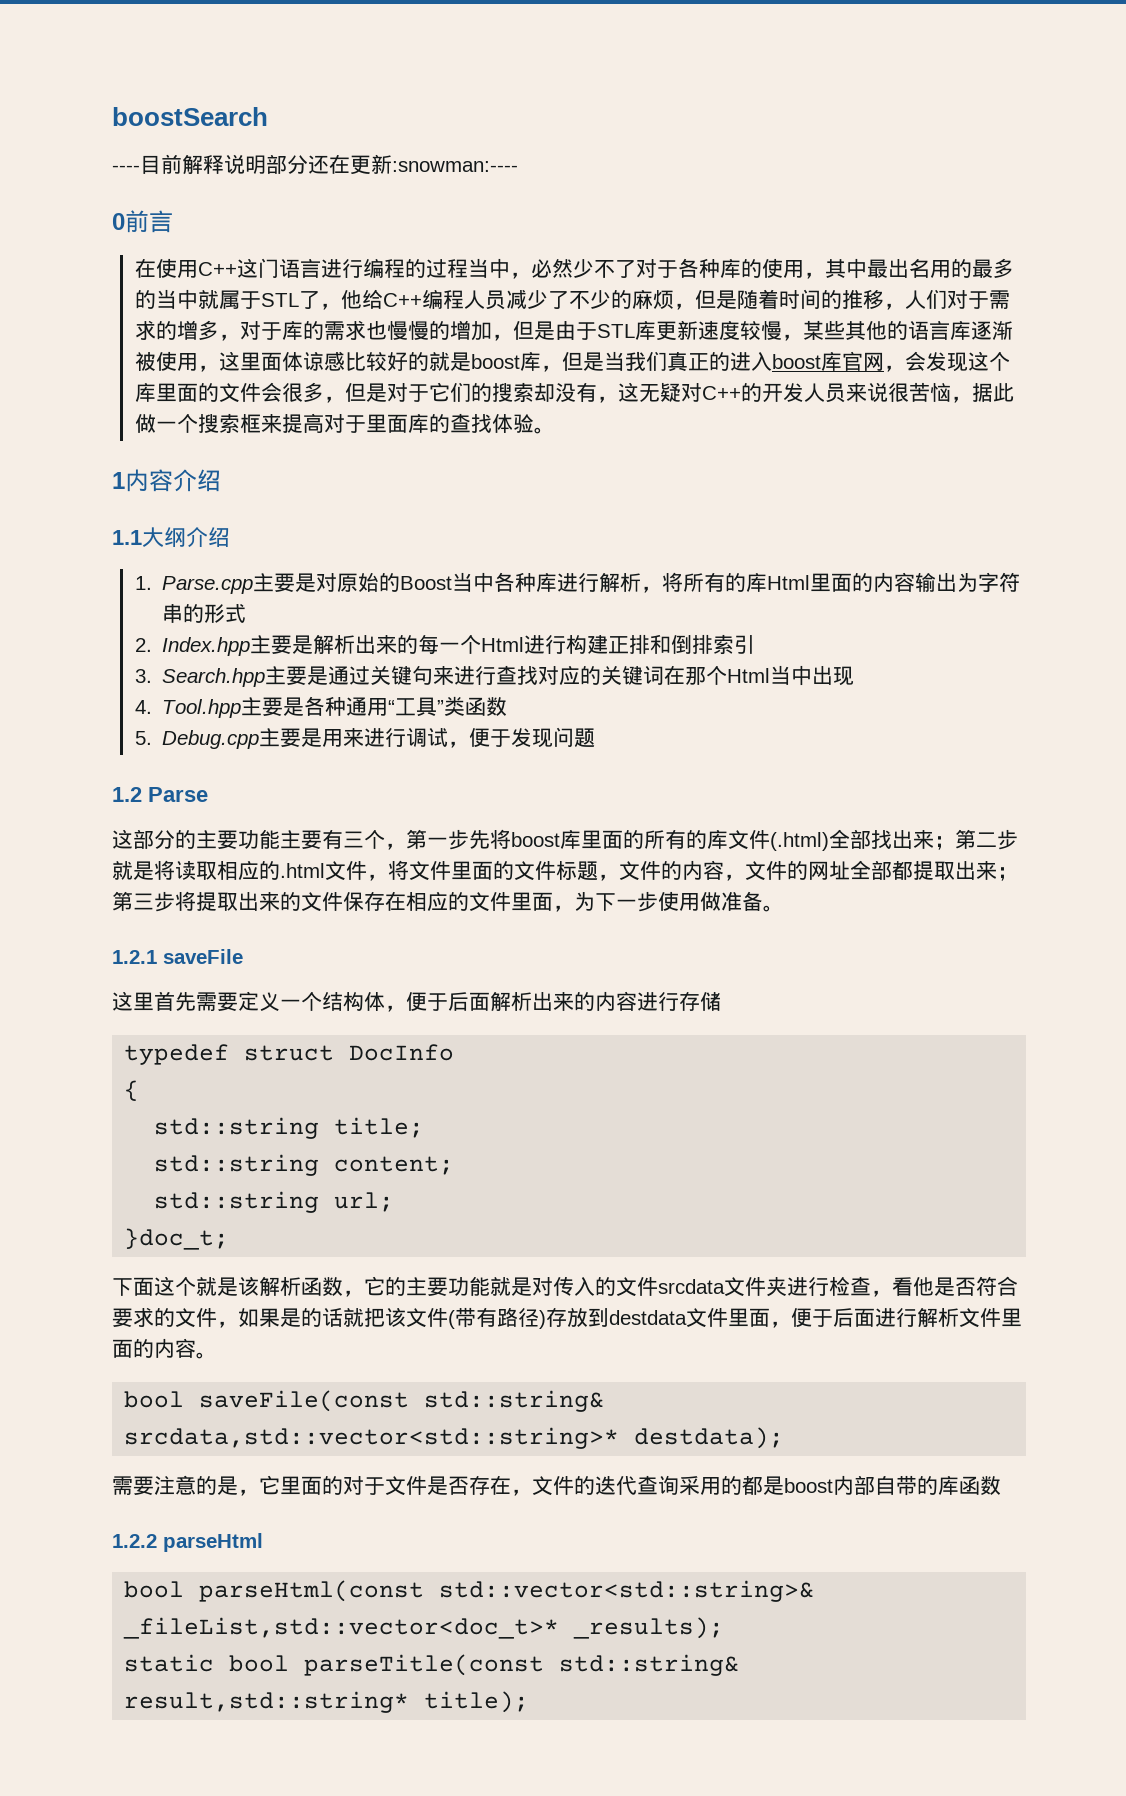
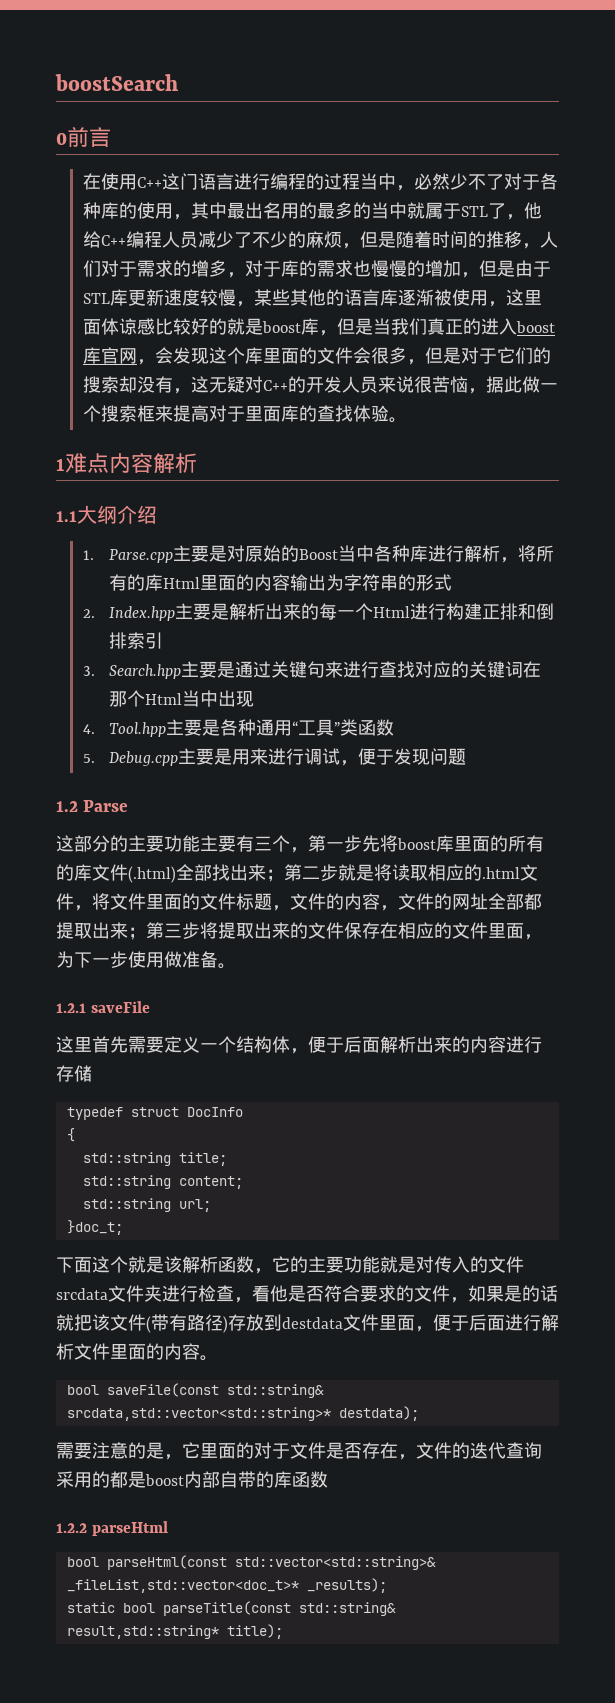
[112,154,518,175] // ----目前解释说明部分还在更新:snowman:---- -> (178, 82) none
[125,469,221,492] 内容介绍 -> [65,453,197,474] 难点内容解析

